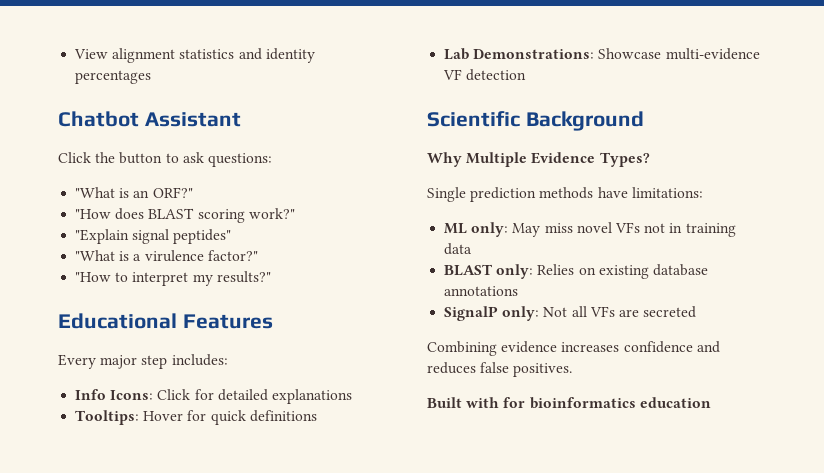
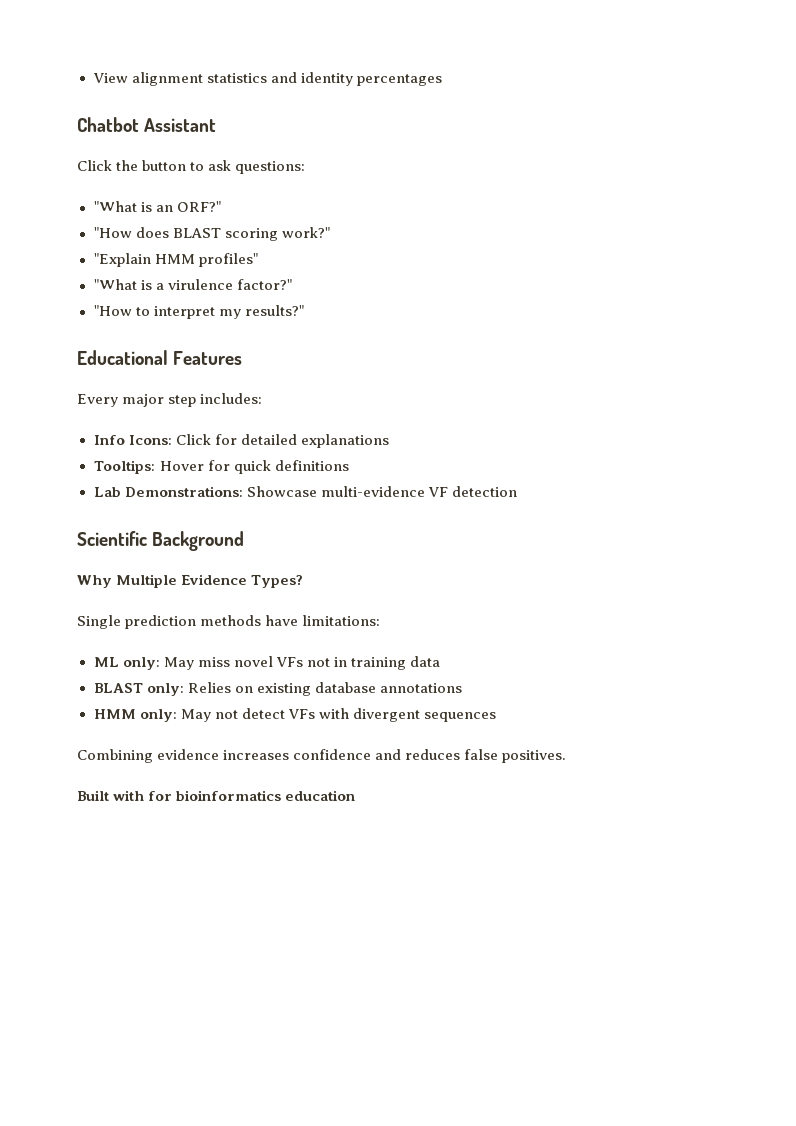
[132,229,232,244] signal peptides" -> [154,253,258,267] HMM profiles"
[444,306,697,321] SignalP only: Not all VFs are secreted -> [93,708,496,722] HMM only: May not detect VFs with divergent sequences

